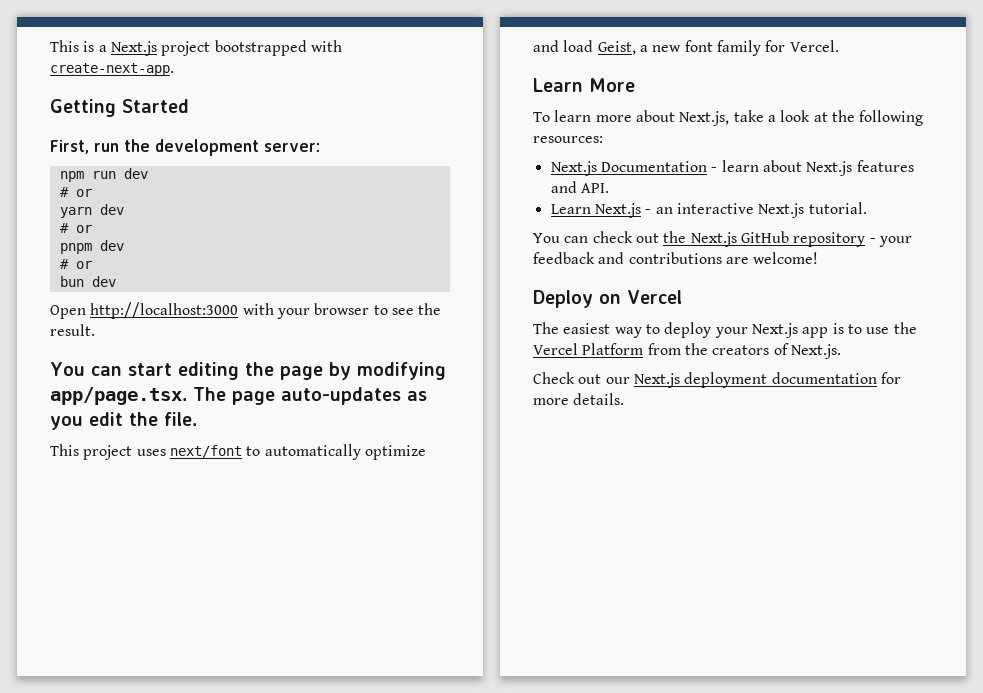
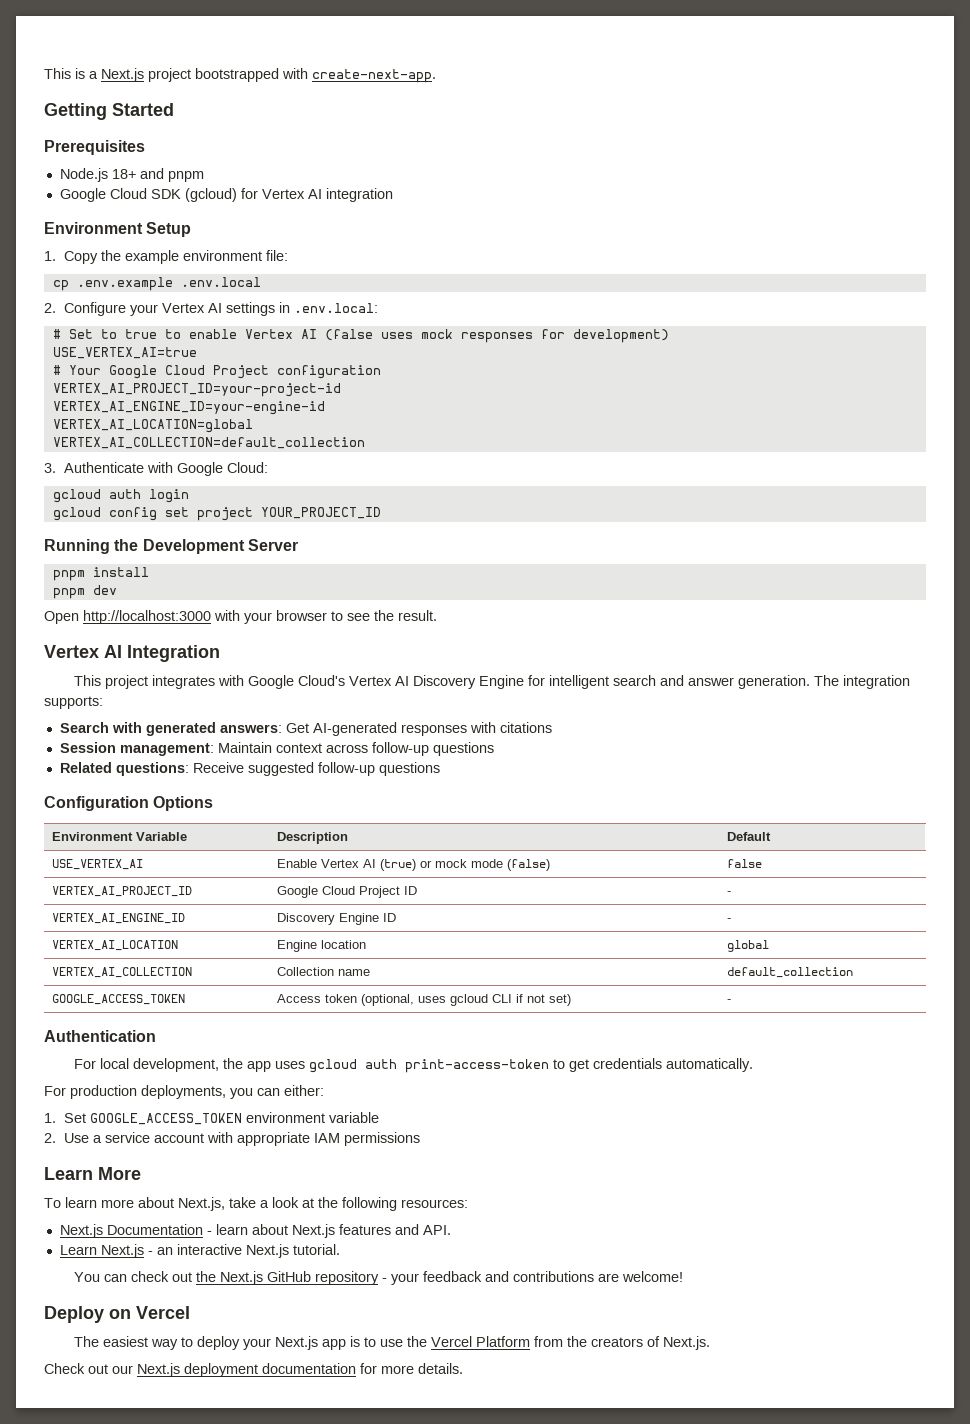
[50,139,320,156] [59,168,148,182] [59,187,92,197] [59,204,124,218] [59,223,92,233] [59,240,124,254] [59,259,92,269] [59,276,84,287] First, run the development server: // npm run dev // # or // yarn dev // # or // pnpm dev // # or // bun -> [44,140,145,155] [59,168,204,182] [59,188,393,202] [44,222,192,237] [44,250,289,264] [52,277,261,291] [44,302,379,316] [52,329,669,343] [52,347,197,359] [52,365,381,379] [52,383,341,397] [52,401,325,415] [52,419,253,433] [52,437,365,449] [44,462,269,476] [52,489,189,503] [52,507,381,521] [44,539,298,554] [52,567,149,581] [52,588,85,599] Prerequisites // Node.js 18+ and pnpm // Google Cloud SDK (gcloud) for Vertex AI integration // Environment Setup // 1. Copy the example environment file: // cp .env.example .env.local // 2. Configure your Vertex AI settings in .env.local: // # Set to true to enable Vertex AI (false uses mock responses for development) // USE_VERTEX_AI=true // # Your Google Cloud Project configuration // VERTEX_AI_PROJECT_ID=your-project-id // VERTEX_AI_ENGINE_ID=your-engine-id // VERTEX_AI_LOCATION=global // VERTEX_AI_COLLECTION=default_collection // 3. Authenticate with Google Cloud: // gcloud auth login // gcloud config set project YOUR_PROJECT_ID // Running the Development Server // pnpm install // pnpm
[50,362,446,380] [50,387,427,405] [50,412,197,430] [50,444,426,460] [533,40,839,56] You can start editing the page by modifying app/page.tsx. The page auto-updates as you edit the file. // This project uses next/font to automatically optimize and load Geist, a new font family for Vercel. -> [44,645,220,662] [73,675,910,689] [44,696,103,709] [59,722,552,736] [59,742,494,756] [59,762,440,776] [44,796,214,811] [52,832,188,841] [277,832,349,844] [727,832,772,841] [52,859,144,870] [277,859,551,871] [727,859,763,868] [52,886,193,897] [277,886,418,898] [727,891,732,895] [52,913,186,924] [277,913,397,925] [727,918,732,922] [52,940,179,951] [277,940,367,952] [727,940,770,952] [52,967,193,978] [277,967,371,976] [727,967,854,978] [52,994,186,1005] [277,994,572,1006] [727,999,732,1003] [44,1030,156,1042] [73,1058,753,1073] [44,1085,324,1099] [44,1112,380,1125] [44,1132,421,1146] Vertex AI Integration // This project integrates with Google Cloud's Vertex AI Discovery Engine for intelligent search and answer generation. The integration supports: // Search with generated answers: Get AI-generated responses with citations // Session management: Maintain context across follow-up questions // Related questions: Receive suggested follow-up questions // Configuration Options // Environment Variable | Description | Default // USE_VERTEX_AI | Enable Vertex AI (true) or mock mode (false) | false // VERTEX_AI_PROJECT_ID | Google Cloud Project ID | - // VERTEX_AI_ENGINE_ID | Discovery Engine ID | - // VERTEX_AI_LOCATION | Engine location | global // VERTEX_AI_COLLECTION | Collection name | default_collection // GOOGLE_ACCESS_TOKEN | Access token (optional, uses gcloud CLI if not set) | - // Authentication // For local development, the app uses gcloud auth print-access-token to get credentials automatically. // For production deployments, you can either: // 1. Set GOOGLE_ACCESS_TOKEN environment variable // 2. Use a service account with appropriate IAM permissions

